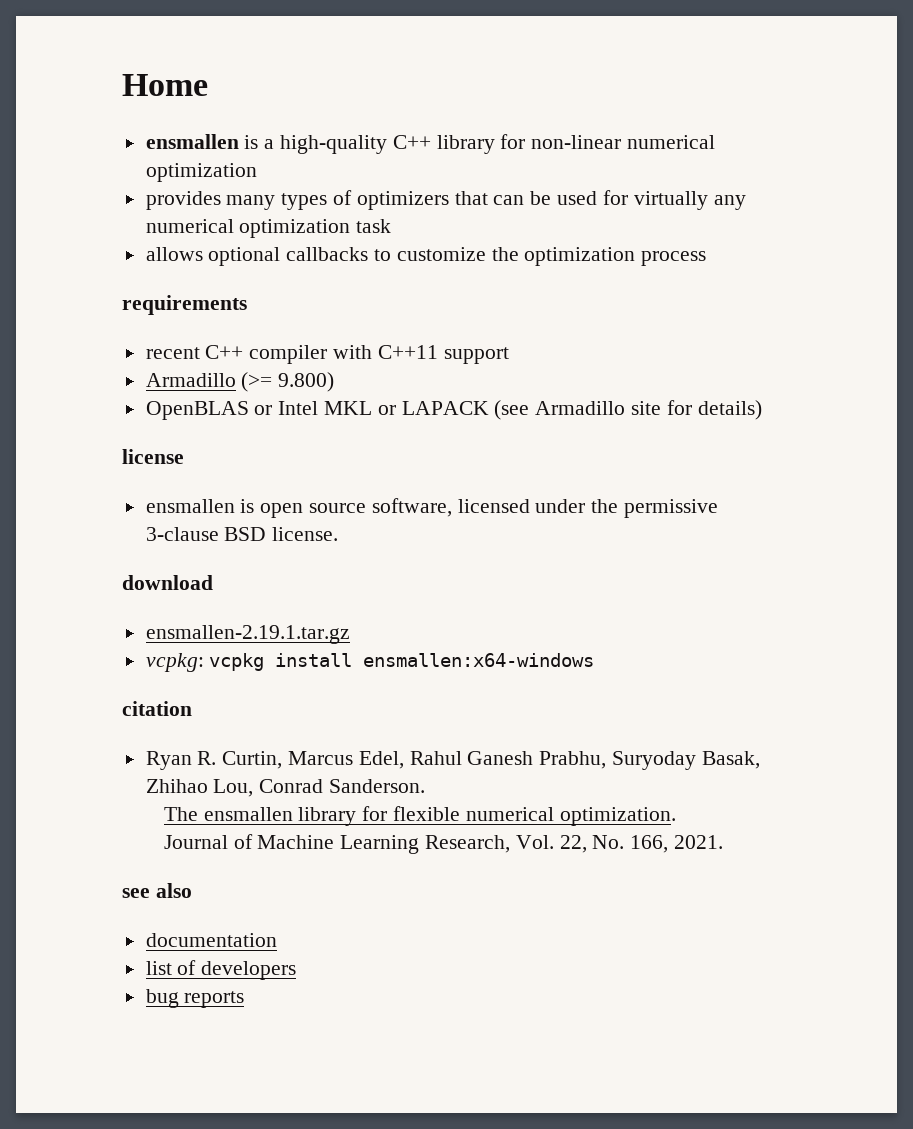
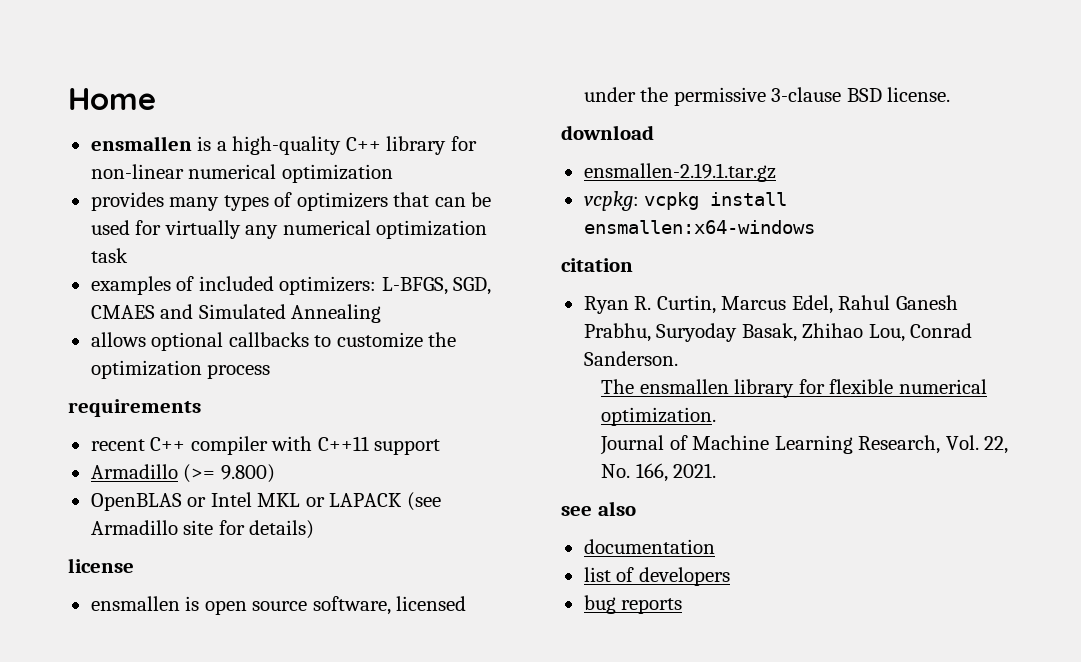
(392, 226) none -> [90,276,492,295] [90,304,382,323] // examples of included optimizers: L-BFGS, SGD, CMAES and Simulated Annealing

